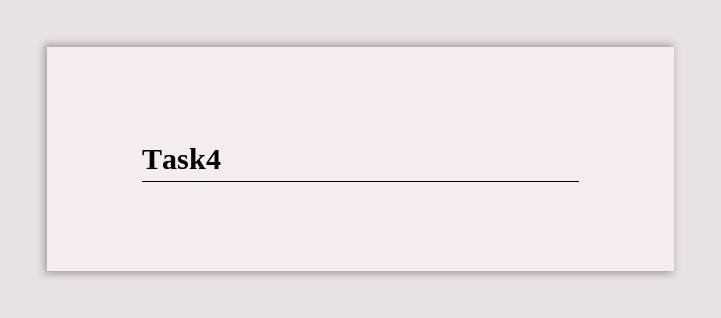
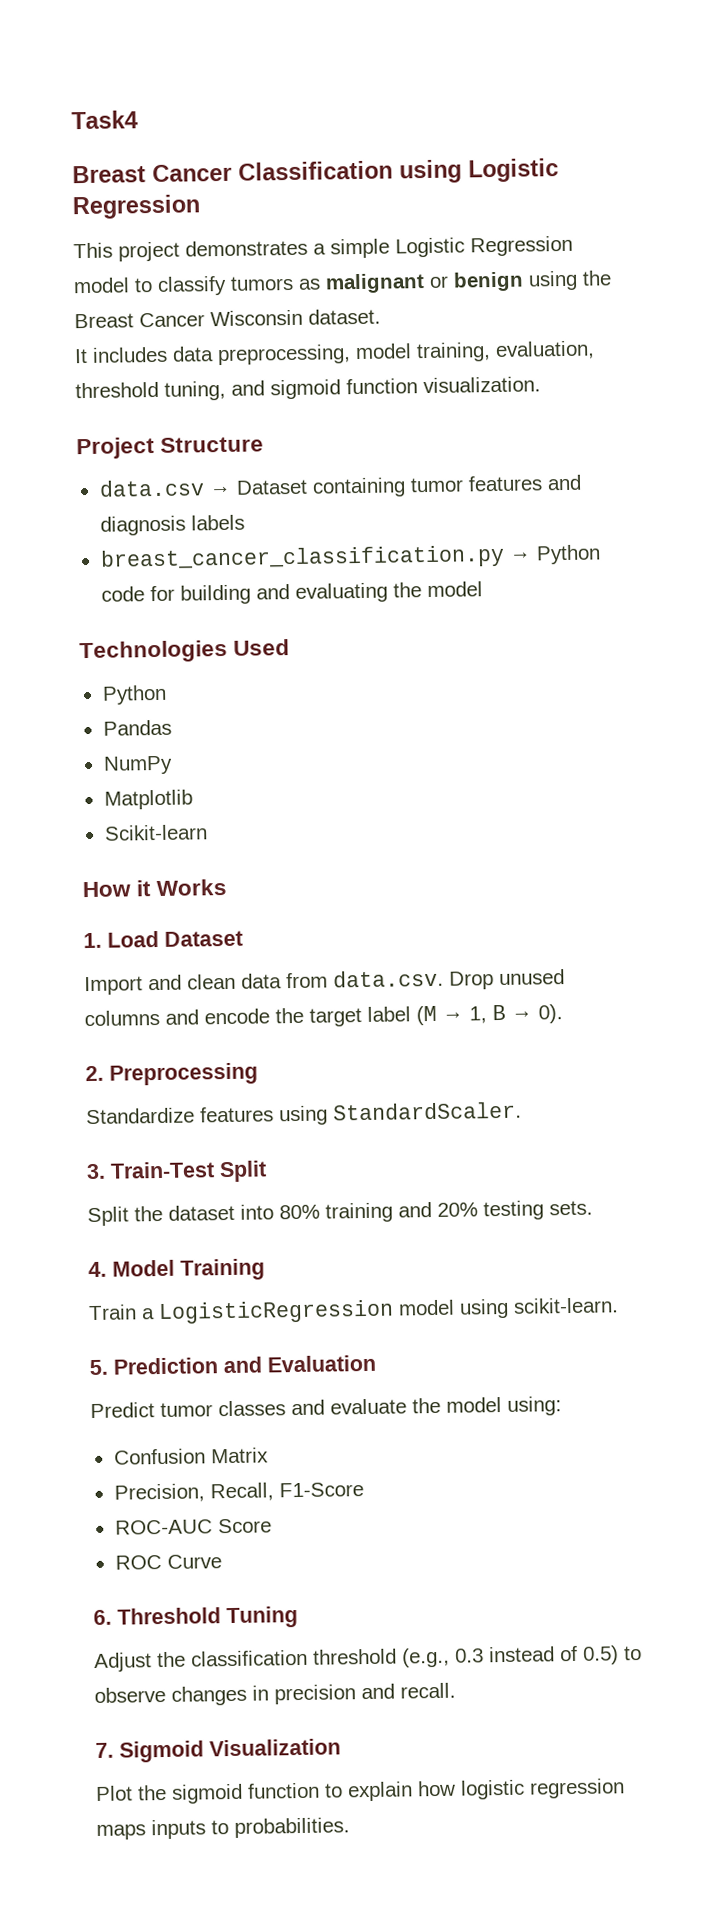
(221, 158) none -> [72,158,559,184] [72,194,201,220] [73,235,573,262] [73,270,612,296] [74,308,381,329] [74,340,595,366] [75,376,541,401] [76,436,265,460] [98,474,582,498] [99,514,245,536] [99,544,601,572] [100,581,483,605] [79,639,291,664] [101,684,167,705] [102,719,172,736] [102,755,173,775] [103,789,193,810] [103,824,208,841] [82,878,228,898] [83,930,243,949] [84,969,565,996] [84,1004,563,1027] [85,1062,258,1086] [86,1101,522,1126] [86,1160,267,1183] [87,1200,593,1227] [88,1258,265,1281] [88,1297,619,1325] [89,1354,376,1376] [90,1396,562,1419] [113,1447,269,1465] [113,1482,364,1503] [114,1518,272,1535] [114,1554,222,1570] [93,1606,298,1629] [94,1645,642,1673] [94,1682,456,1706] [95,1738,341,1763] [95,1778,625,1804] [96,1817,350,1840] // Breast Cancer Classification using Logistic Regression // This project demonstrates a simple Logistic Regression model to classify tumors as malignant or benign using the Breast Cancer Wisconsin dataset. // It includes data preprocessing, model training, evaluation, threshold tuning, and sigmoid function visualization. // Project Structure // data.csv → Dataset containing tumor features and diagnosis labels // breast_cancer_classification.py → Python code for building and evaluating the model // Technologies Used // Python // Pandas // NumPy // Matplotlib // Scikit-learn // How it Works // 1. Load Dataset // Import and clean data from data.csv. Drop unused columns and encode the target label (M → 1, B → 0). // 2. Preprocessing // Standardize features using StandardScaler. // 3. Train-Test Split // Split the dataset into 80% training and 20% testing sets. // 4. Model Training // Train a LogisticRegression model using scikit-learn. // 5. Prediction and Evaluation // Predict tumor classes and evaluate the model using: // Confusion Matrix // Precision, Recall, F1-Score // ROC-AUC Score // ROC Curve // 6. Threshold Tuning // Adjust the classification threshold (e.g., 0.3 instead of 0.5) to observe changes in precision and recall. // 7. Sigmoid Visualization // Plot the sigmoid function to explain how logistic regression maps inputs to probabilities.

